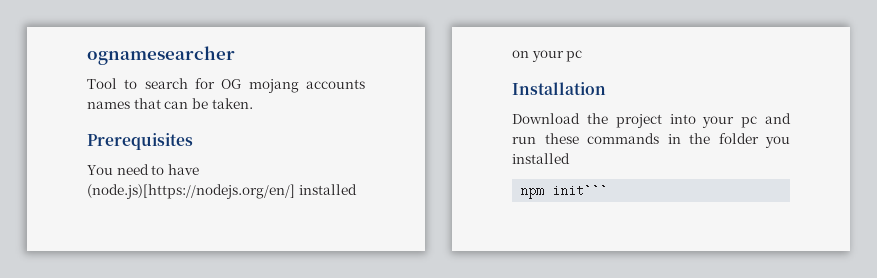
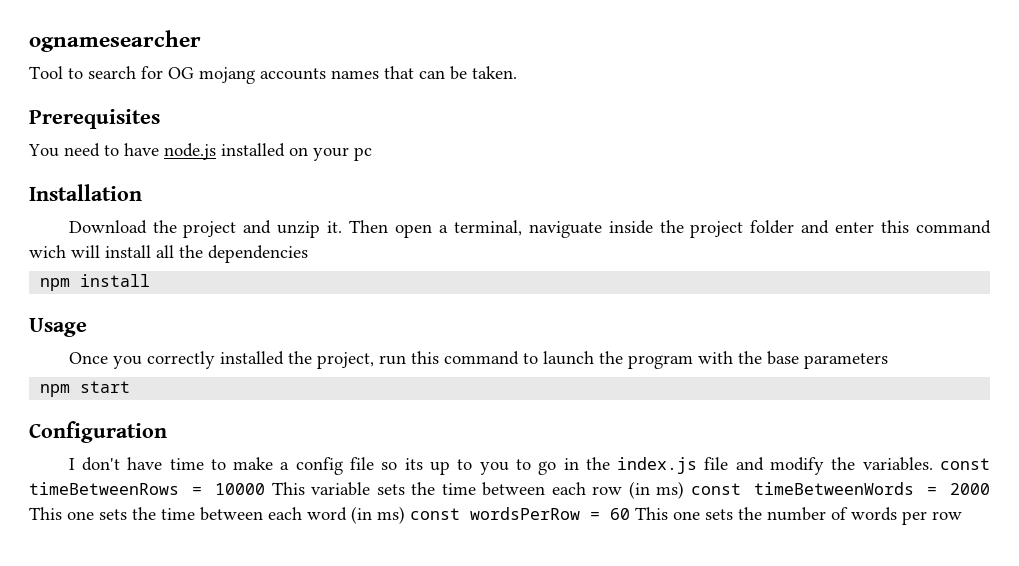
[87,184,295,199] (node.js)[https://nodejs.org/en/] -> [164,143,216,160] node.js
[669,113,791,128] [512,133,790,148] [512,153,570,164] [520,184,609,199] into your pc and run these commands in the folder you installed // npm init``` -> [243,220,991,238] [29,245,308,263] [40,274,151,291] [29,318,87,337] [68,351,888,369] [40,381,131,397] [29,421,167,443] [68,457,990,475] [29,481,990,499] [29,506,962,525] and unzip it. Then open a terminal, naviguate inside the project folder and enter this command wich will install all the dependencies // npm install // Usage // Once you correctly installed the project, run this command to launch the program with the base parameters // npm start // Configuration // I don't have time to make a config file so its up to you to go in the index.js file and modify the variables. const timeBetweenRows = 10000 This variable sets the time between each row (in ms) const timeBetweenWords = 2000 This one sets the time between each word (in ms) const wordsPerRow = 60 This one sets the number of words per row

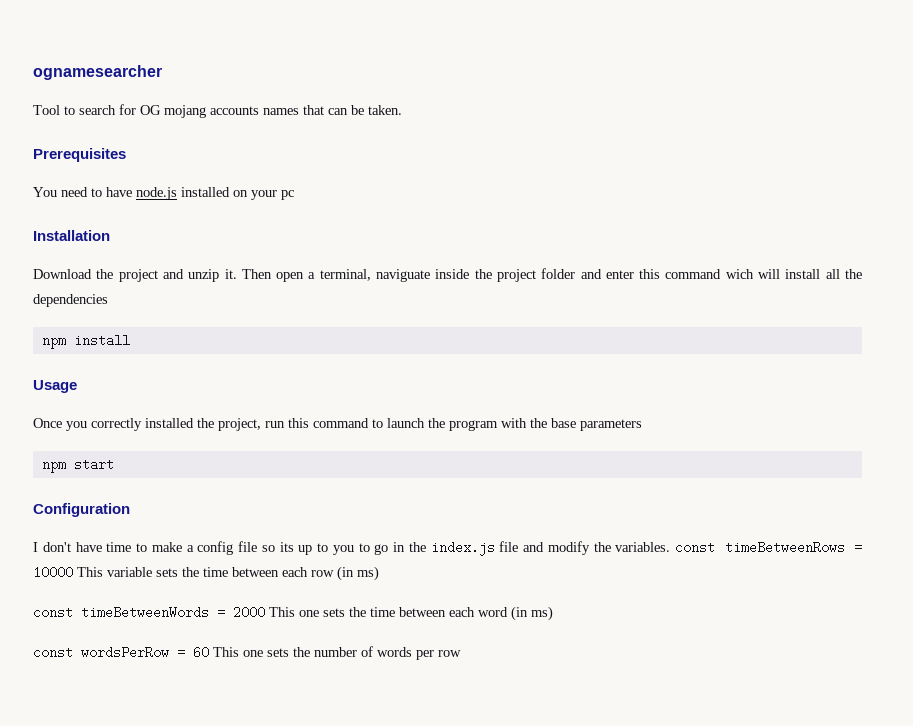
(685, 490) none -> (379, 573) //
(405, 515) none -> (553, 613) //

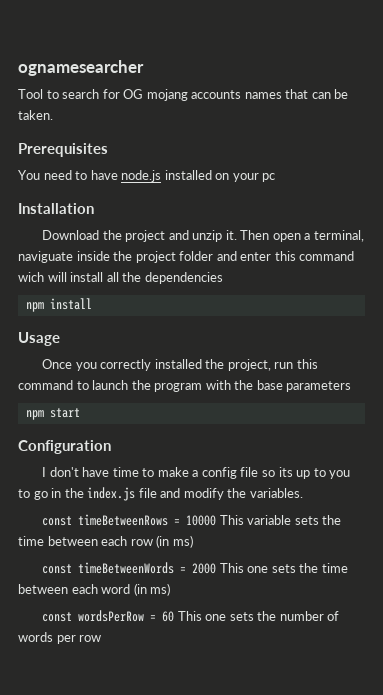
(671, 547) none -> (303, 493) //

